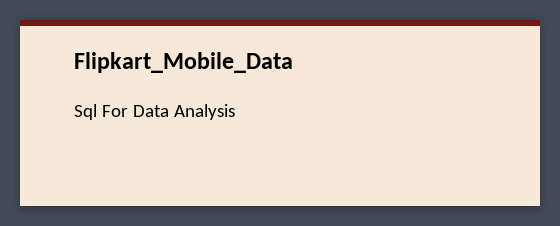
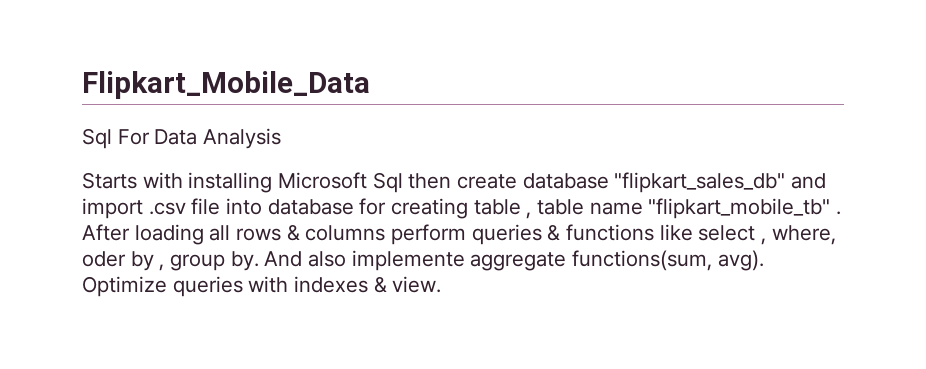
(235, 112) none -> [82,172,827,193] [82,198,842,219] [82,224,836,245] [82,250,764,271] [82,276,442,297] // Starts with installing Microsoft Sql then create database "flipkart_sales_db" and import .csv file into database for creating table , table name "flipkart_mobile_tb" . After loading all rows & columns perform queries & functions like select , where, oder by , group by. And also implemente aggregate functions(sum, avg). Optimize queries with indexes & view.

